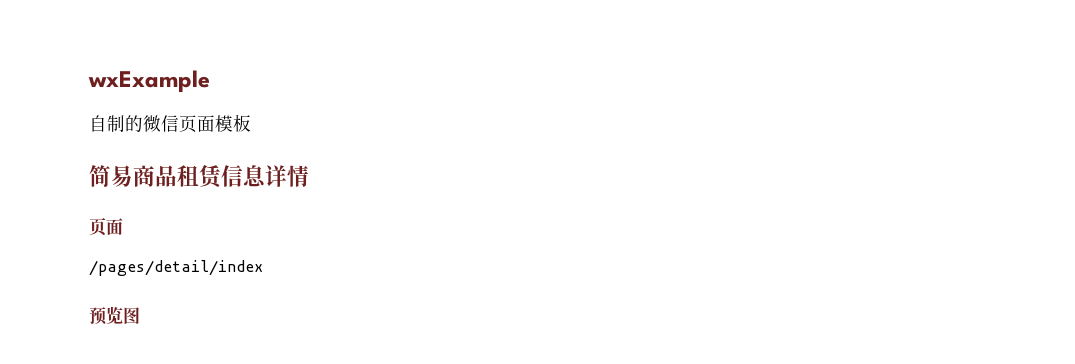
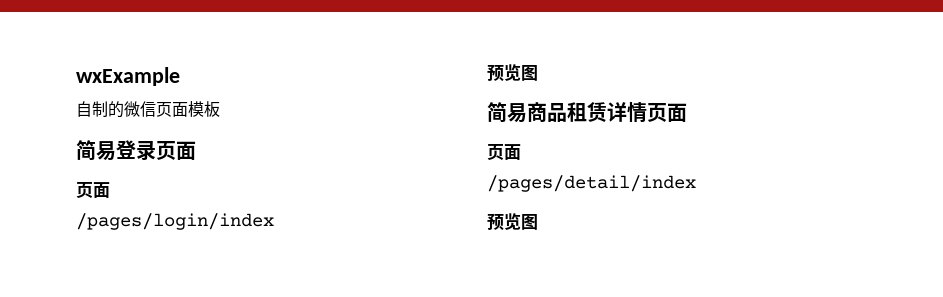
(251, 123) none -> [76,140,196,161] [76,182,110,198] [76,213,274,230] [487,64,538,82] // 简易登录页面 // 页面 // /pages/login/index // 预览图
[221,165,266,187] 信息 -> (607, 112) none
(309, 176) none -> [647,103,687,122] 页面

